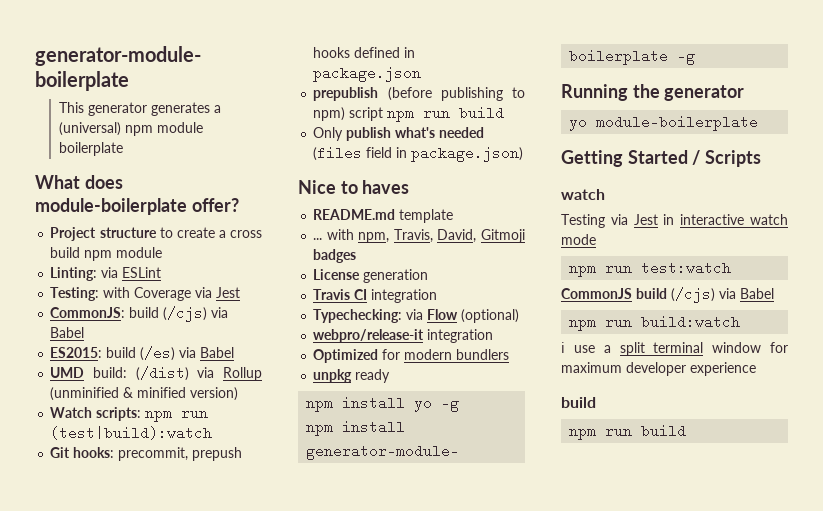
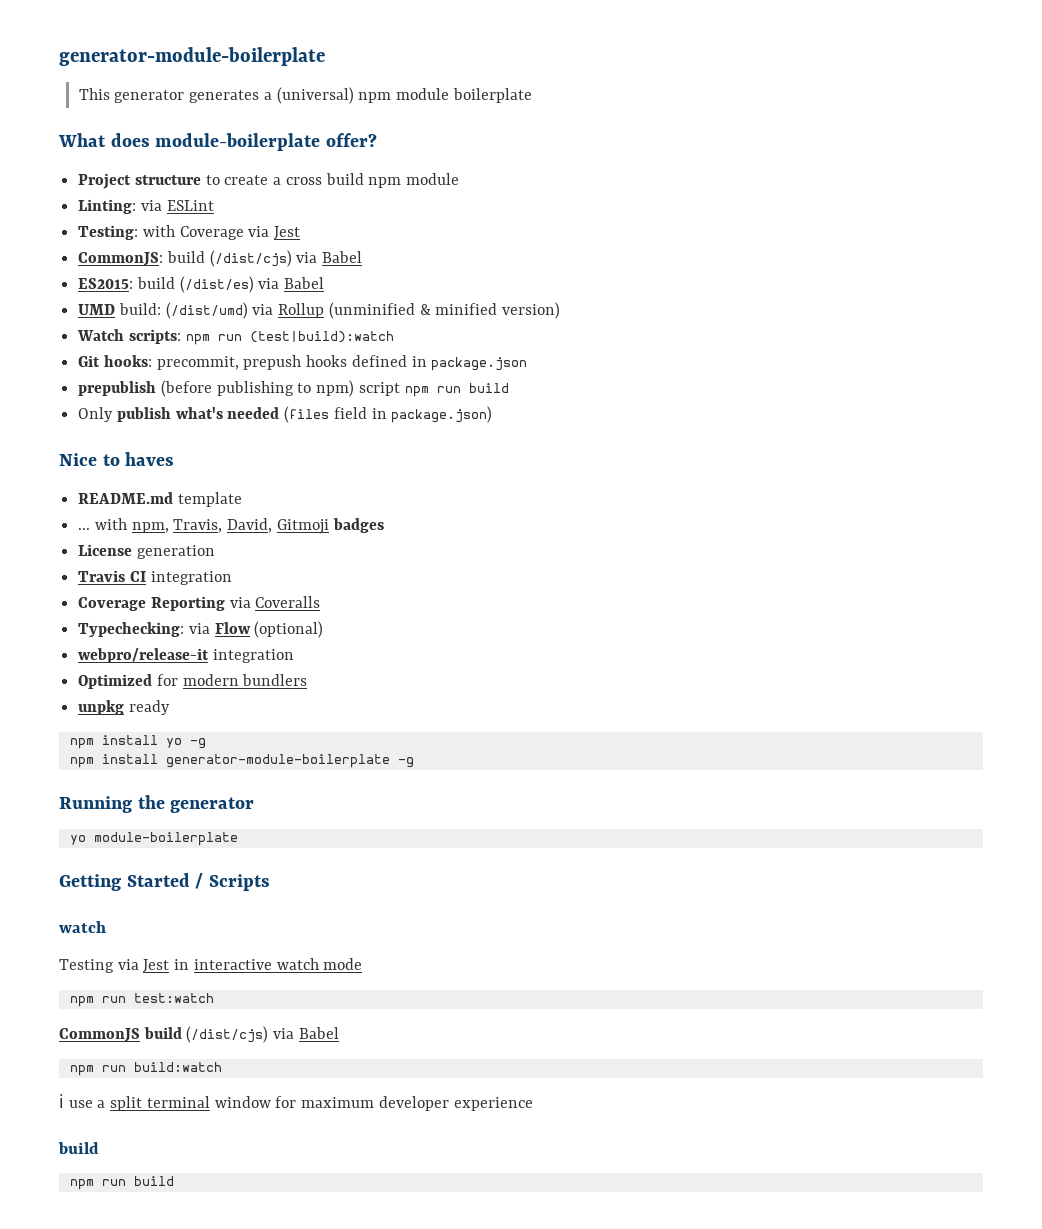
[163,306,208,322] (/cjs) -> [209,250,292,267] (/dist/cjs)
[140,346,176,361] (/es) -> [179,276,254,293] (/dist/es)
[135,366,189,381] (/dist) -> [165,302,248,319] (/dist/umd)
(438, 296) none -> [78,596,321,611] // Coverage Reporting via Coveralls
[671,287,715,303] (/cjs) -> [186,1026,269,1043] (/dist/cjs)

